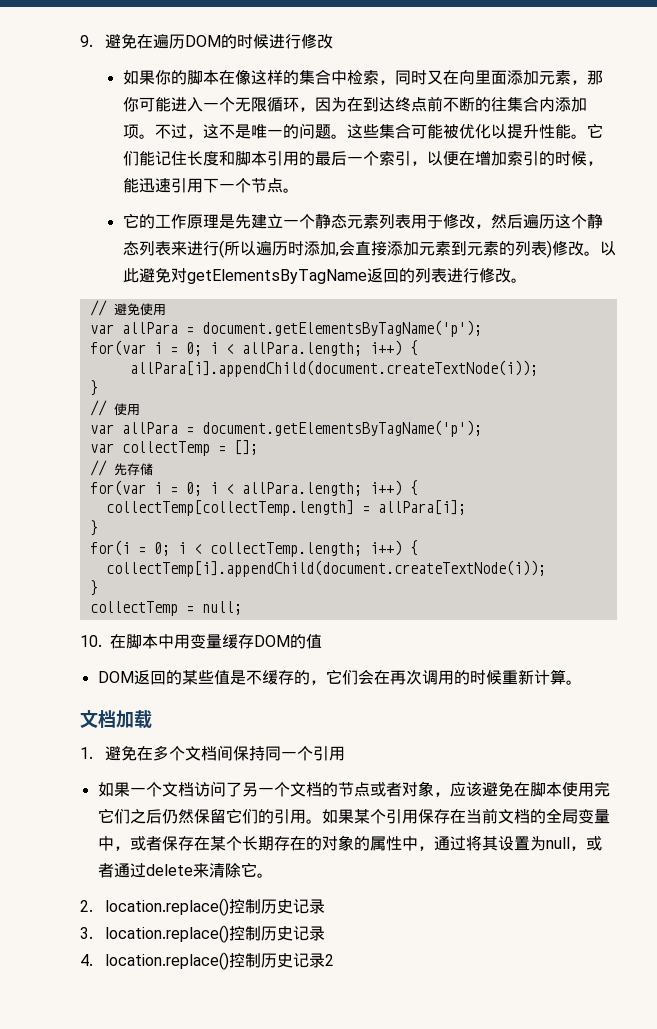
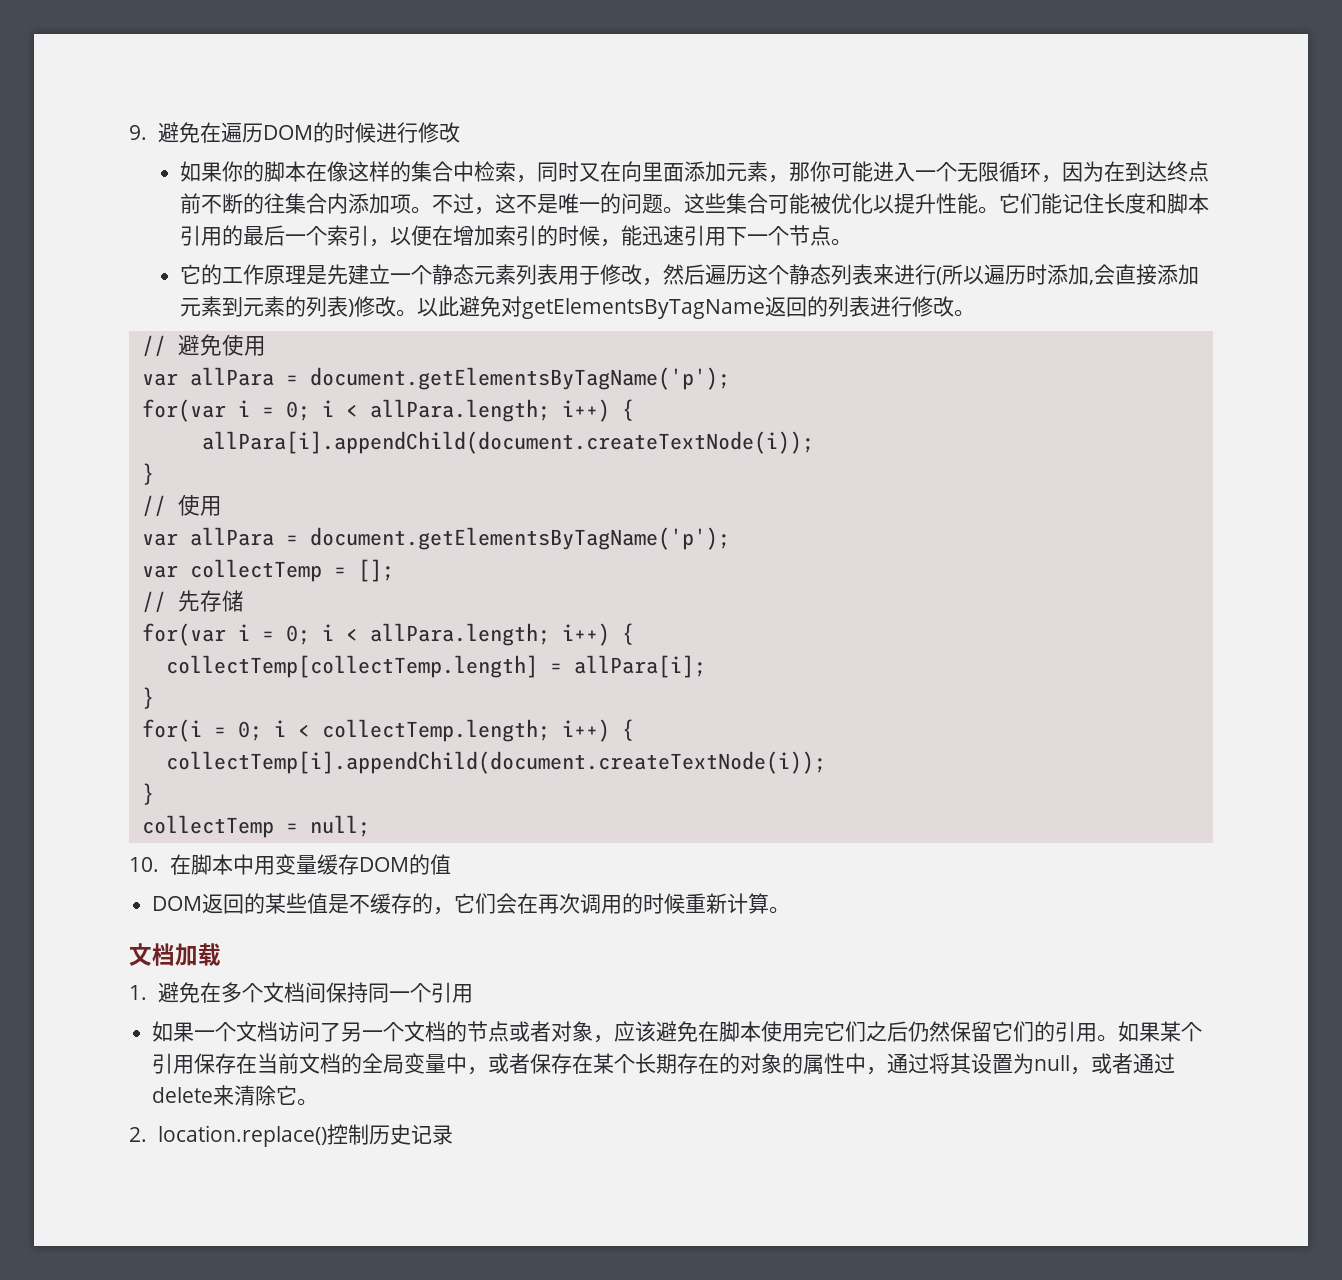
[80,925,326,943] [80,952,335,970] // 3. location.replace()控制历史记录 // 4. location.replace()控制历史记录2 -> (453, 1135) none

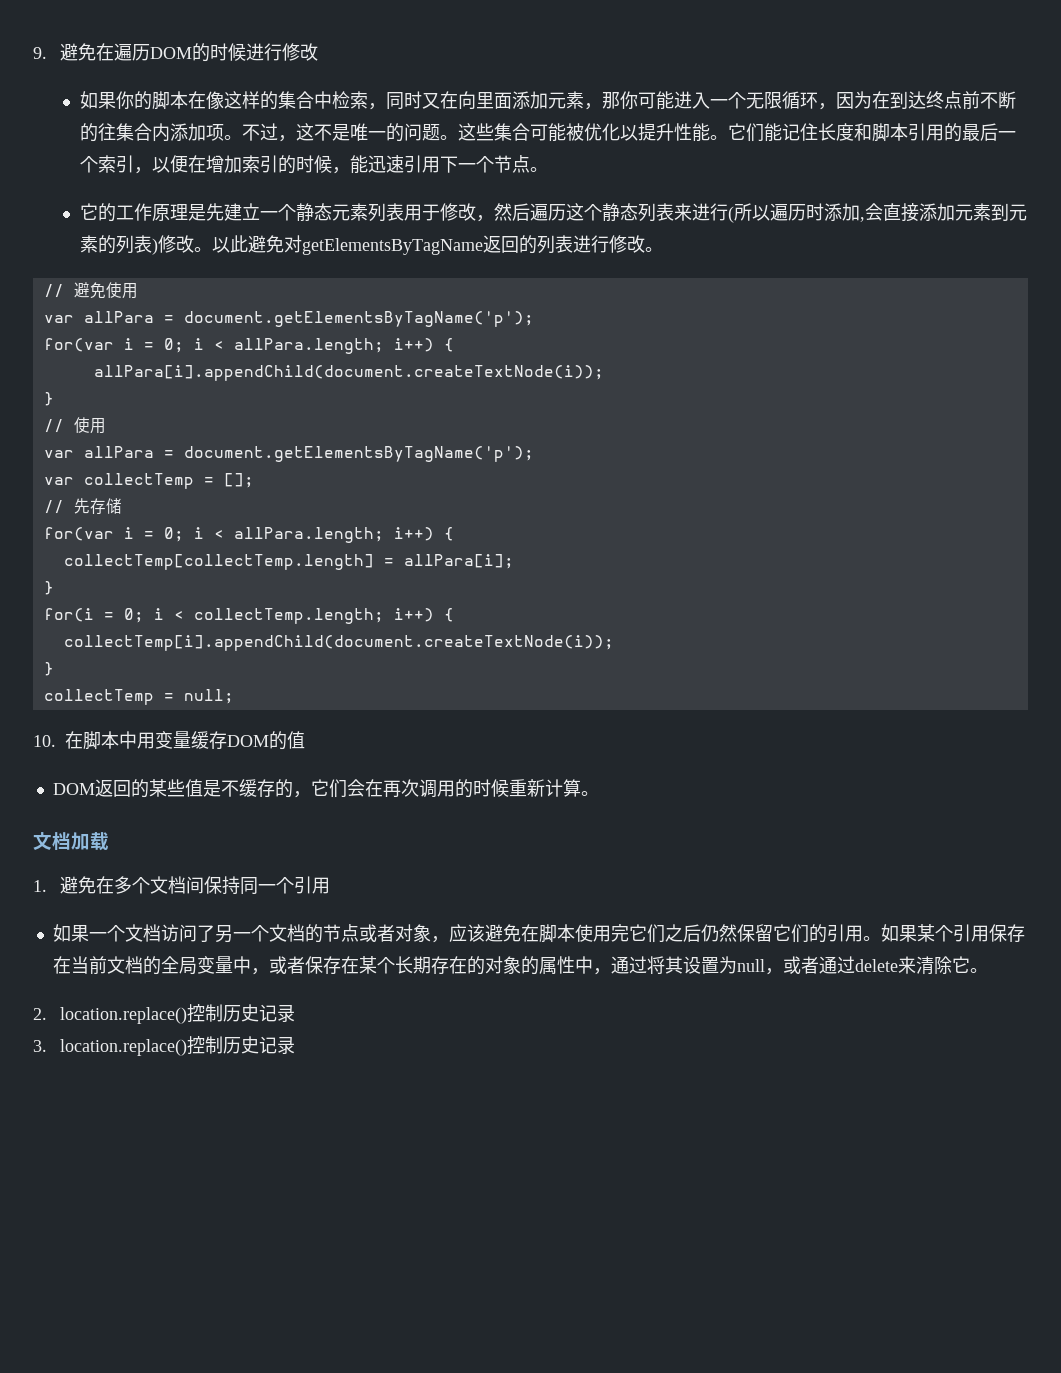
(453, 1135) none -> [33,1036,295,1056] // 3. location.replace()控制历史记录

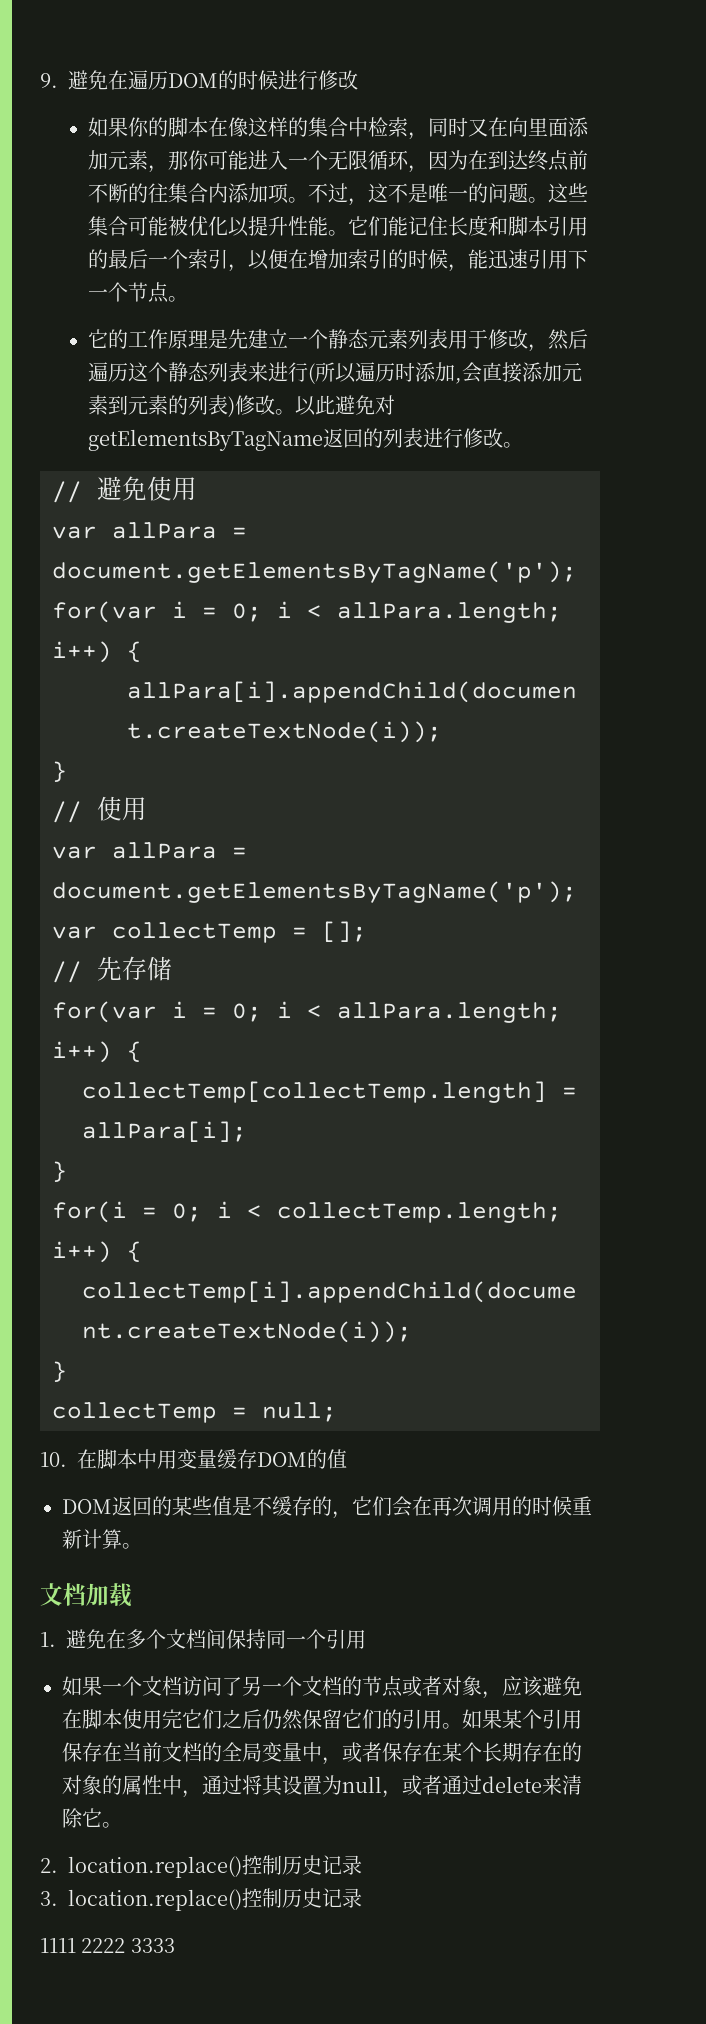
(295, 1045) none -> [40,1938,175,1953] // 1111 2222 3333

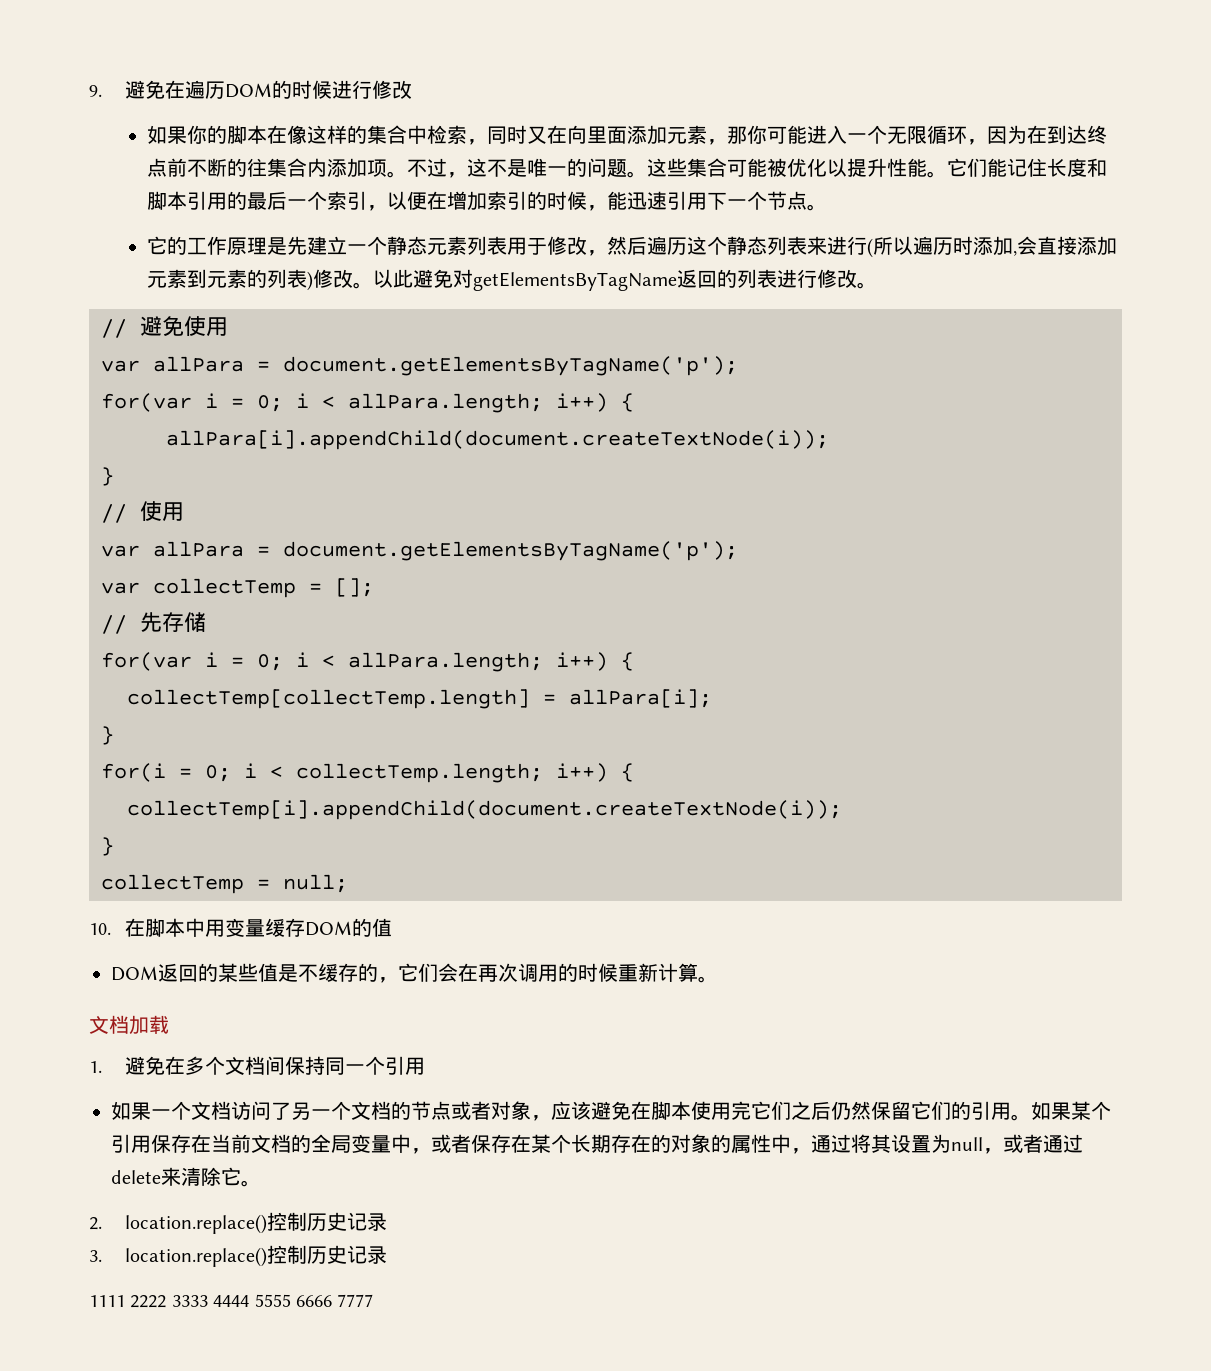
(175, 1945) none -> [213,1294,374,1307] 4444 5555 6666 7777

